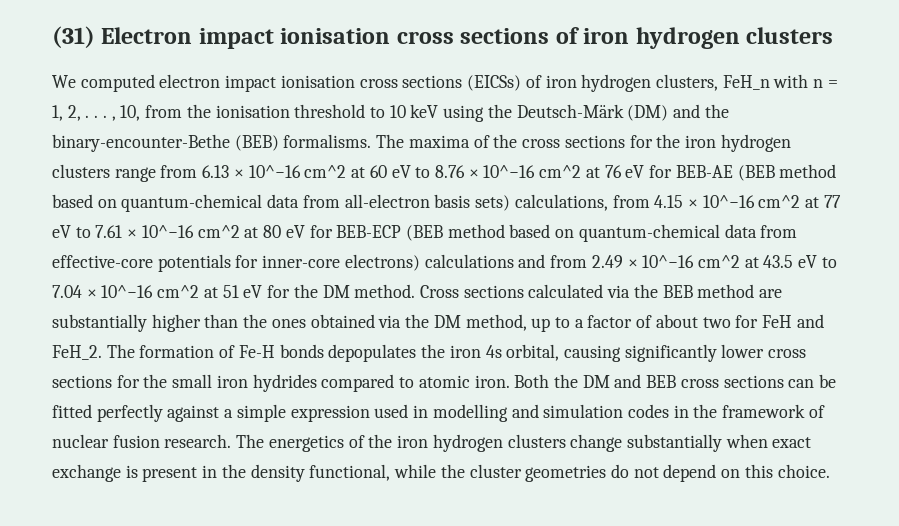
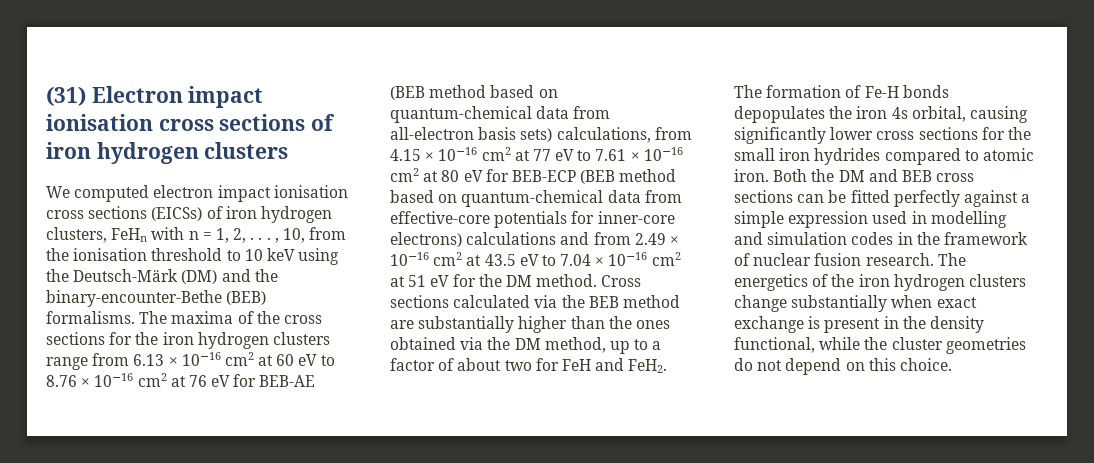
[722,75,770,90] FeH_n -> [111,228,148,242] FeHn
[248,165,347,178] 10^−16 cm^2 -> [181,352,254,366] 10−16 cm2
[483,165,582,178] 10^−16 cm^2 -> [94,373,167,387] 10−16 cm2
[702,195,801,208] 10^−16 cm^2 -> [438,147,511,161] 10−16 cm2
[141,225,240,238] 10^−16 cm^2 -> [643,147,683,161] [390,168,419,182] 10−16 cm2
[642,255,740,268] 10^−16 cm^2 -> [390,252,463,266] 10−16 cm2
[101,285,200,298] 10^−16 cm^2 -> [608,252,681,266] 10−16 cm2
[52,345,102,360] FeH_2. -> [628,359,668,373] FeH2.

